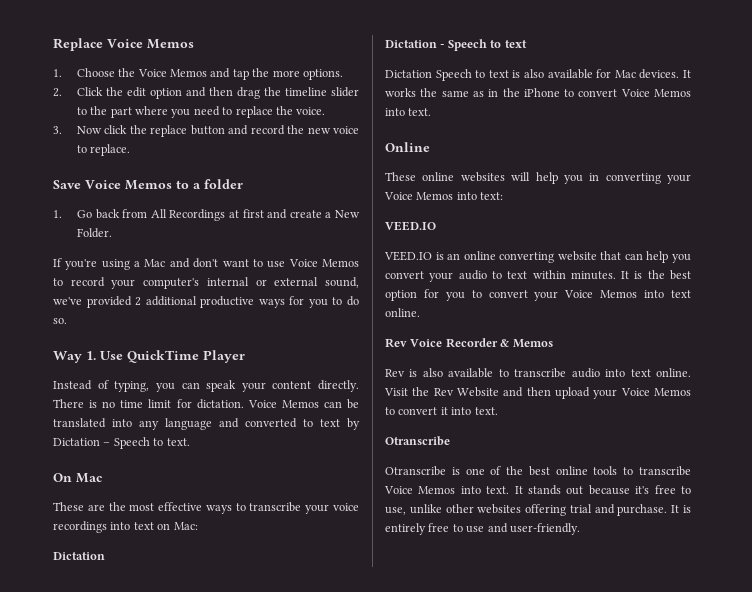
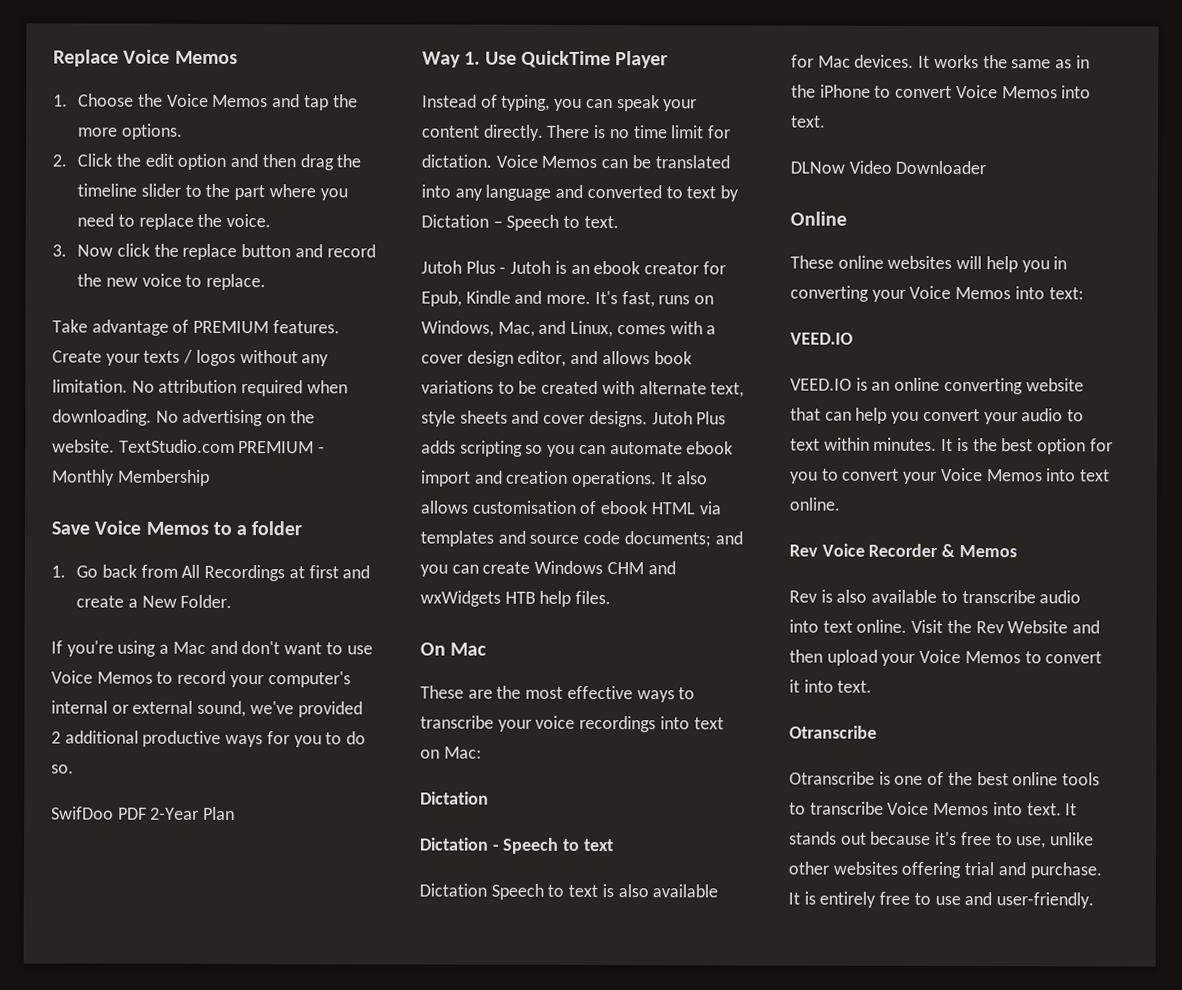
(131, 150) none -> [52,319,340,336] [52,349,330,367] [52,379,348,397] [52,409,315,427] [52,439,326,454] [52,469,210,486] // Take advantage of PREMIUM features. Create your texts / logos without any limitation. No attribution required when downloading. No advertising on the website. TextStudio.com PREMIUM - Monthly Membership
(67, 321) none -> [51,806,236,821] // SwifDoo PDF 2-Year Plan
(190, 442) none -> [421,260,726,275] [421,290,715,308] [421,320,717,338] [421,350,692,367] [421,380,745,398] [421,410,727,428] [421,440,734,457] [421,470,708,488] [420,500,721,515] [420,530,743,548] [420,560,676,577] [420,590,612,607] // Jutoh Plus - Jutoh is an ebook creator for Epub, Kindle and more. It's fast, runs on Windows, Mac, and Linux, comes with a cover design editor, and allows book variations to be created with alternate text, style sheets and cover designs. Jutoh Plus adds scripting so you can automate ebook import and creation operations. It also allows customisation of ebook HTML via templates and source code documents; and you can create Windows CHM and wxWidgets HTB help files.
(432, 112) none -> [790,160,987,175] // DLNow Video Downloader

